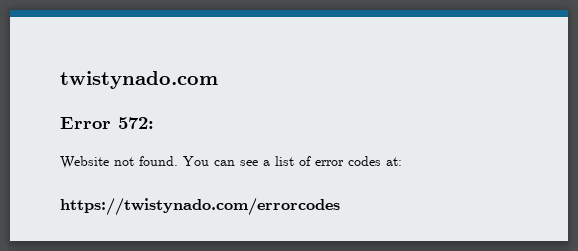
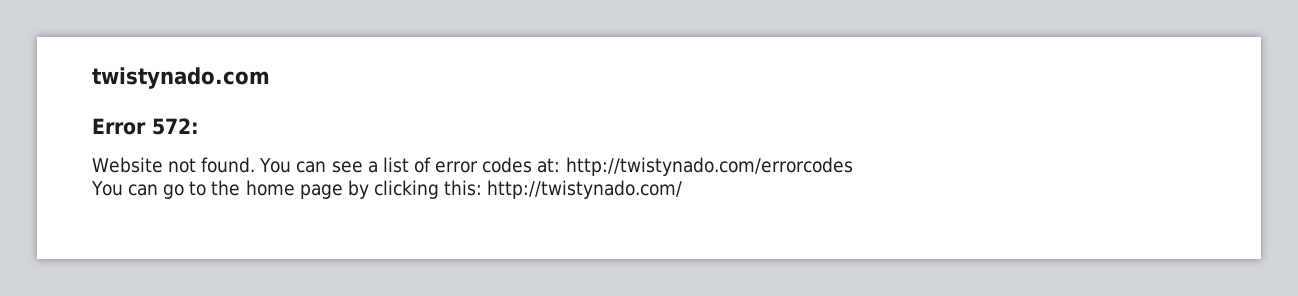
[60,198,340,216] // https://twistynado.com/errorcodes -> [565,157,853,176] [91,180,683,199] http://twistynado.com/errorcodes // You can go to the home page by clicking this: http://twistynado.com/

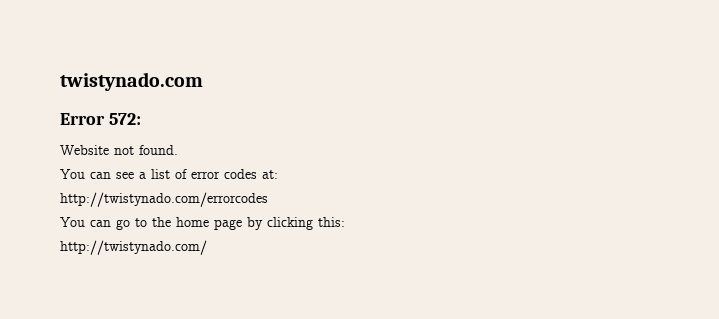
(256, 165) none -> (178, 150) //
(561, 165) none -> (278, 174) //
(483, 188) none -> (345, 222) //

